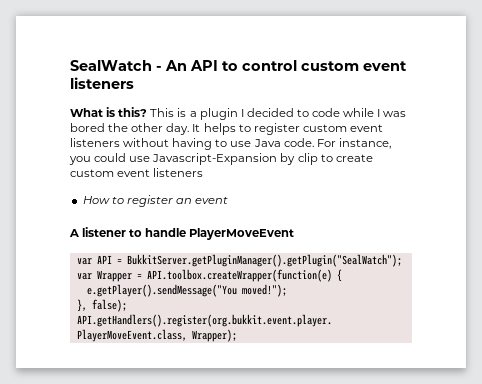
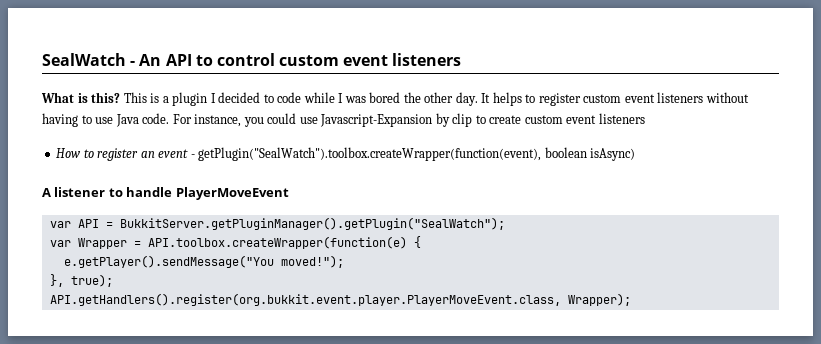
(229, 200) none -> [190,147,636,161] - getPlugin("SealWatch").toolbox.createWrapper(function(event), boolean isAsync)
[91,299,127,312] false); -> [70,274,113,287] true);

